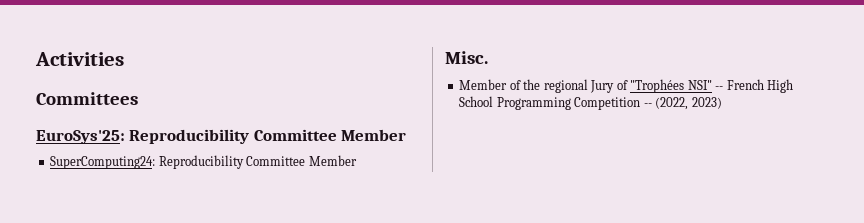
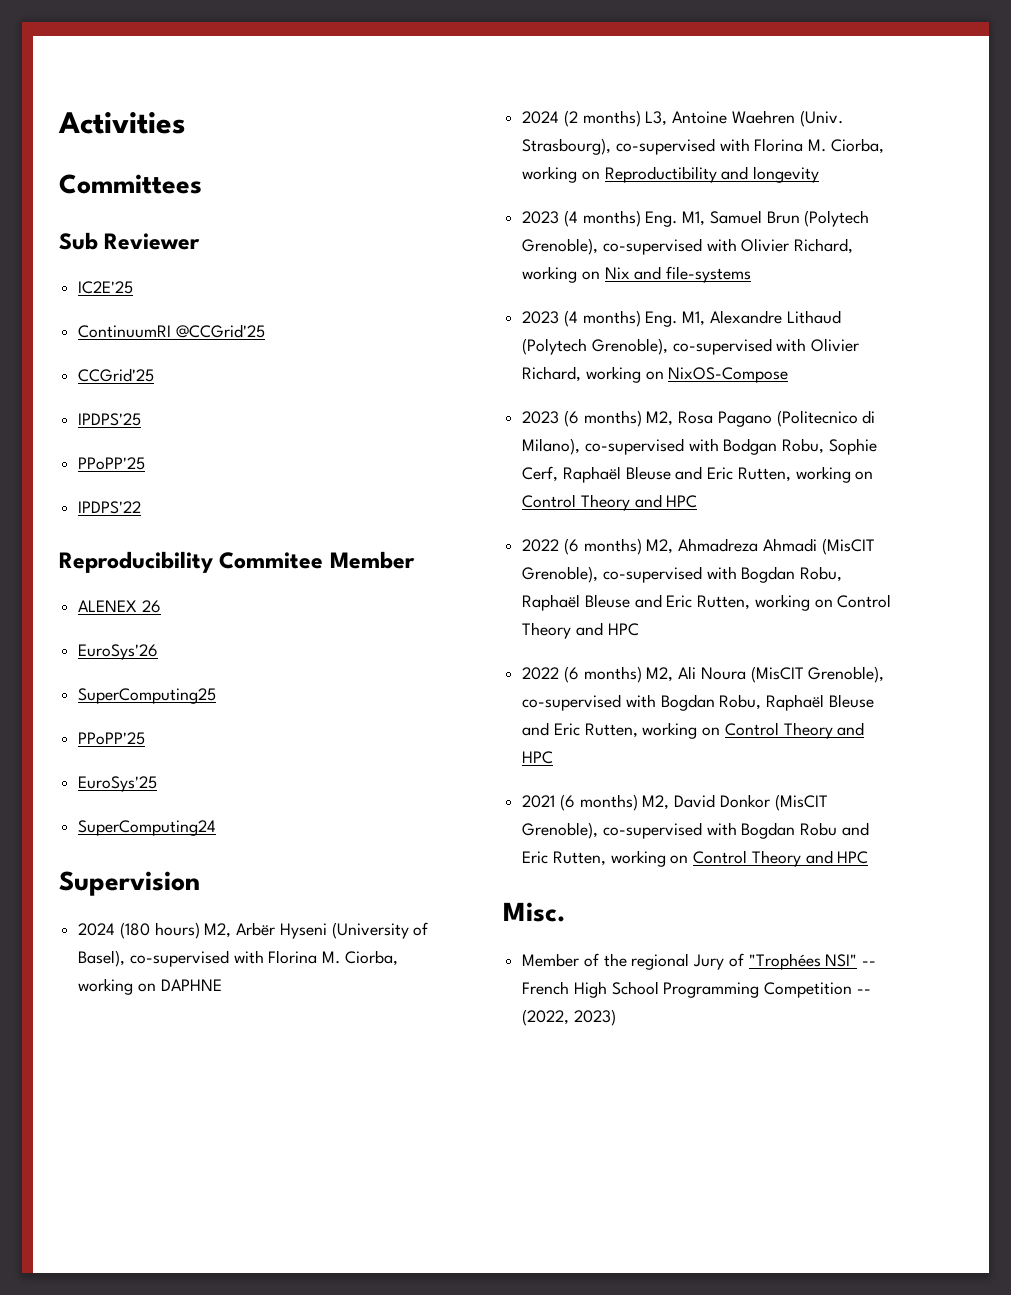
[36,129,407,144] [50,155,357,169] EuroSys'25: Reproducibility Committee Member // SuperComputing24: Reproducibility Committee Member -> [59,232,201,250] [78,281,134,294] [78,324,265,338] [78,368,155,382] [78,413,142,426] [78,457,146,470] [78,501,142,514] [59,551,415,573] [78,600,161,613] [78,644,159,660] [78,688,217,704] [78,732,146,745] [78,776,158,792] [78,820,217,836] [59,871,200,896] [78,922,429,939] [78,950,398,967] [78,978,222,995] [522,110,843,127] [522,138,884,155] [522,166,820,183] [522,210,870,227] [522,238,854,255] [522,266,752,283] [522,310,841,327] [522,338,860,355] [522,366,789,383] [522,410,876,427] [522,438,877,455] [522,466,874,483] [522,494,698,511] [522,538,875,555] [522,566,843,583] [522,594,892,611] [522,622,639,639] [522,666,885,683] [522,694,874,711] [522,722,865,739] [522,751,554,764] [522,794,828,811] [522,822,869,839] [522,850,869,867] Sub Reviewer // IC2E'25 // ContinuumRI @CCGrid'25 // CCGrid'25 // IPDPS'25 // PPoPP'25 // IPDPS'22 // Reproducibility Commitee Member // ALENEX 26 // EuroSys'26 // SuperComputing25 // PPoPP'25 // EuroSys'25 // SuperComputing24 // Supervision // 2024 (180 hours) M2, Arbër Hyseni (University of Basel), co-supervised with Florina M. Ciorba, working on DAPHNE // 2024 (2 months) L3, Antoine Waehren (Univ. Strasbourg), co-supervised with Florina M. Ciorba, working on Reproductibility and longevity // 2023 (4 months) Eng. M1, Samuel Brun (Polytech Grenoble), co-supervised with Olivier Richard, working on Nix and file-systems // 2023 (4 months) Eng. M1, Alexandre Lithaud (Polytech Grenoble), co-supervised with Olivier Richard, working on NixOS-Compose // 2023 (6 months) M2, Rosa Pagano (Politecnico di Milano), co-supervised with Bodgan Robu, Sophie Cerf, Raphaël Bleuse and Eric Rutten, working on Control Theory and HPC // 2022 (6 months) M2, Ahmadreza Ahmadi (MisCIT Grenoble), co-supervised with Bogdan Robu, Raphaël Bleuse and Eric Rutten, working on Control Theory and HPC // 2022 (6 months) M2, Ali Noura (MisCIT Grenoble), co-supervised with Bogdan Robu, Raphaël Bleuse and Eric Rutten, working on Control Theory and HPC // 2021 (6 months) M2, David Donkor (MisCIT Grenoble), co-supervised with Bogdan Robu and Eric Rutten, working on Control Theory and HPC

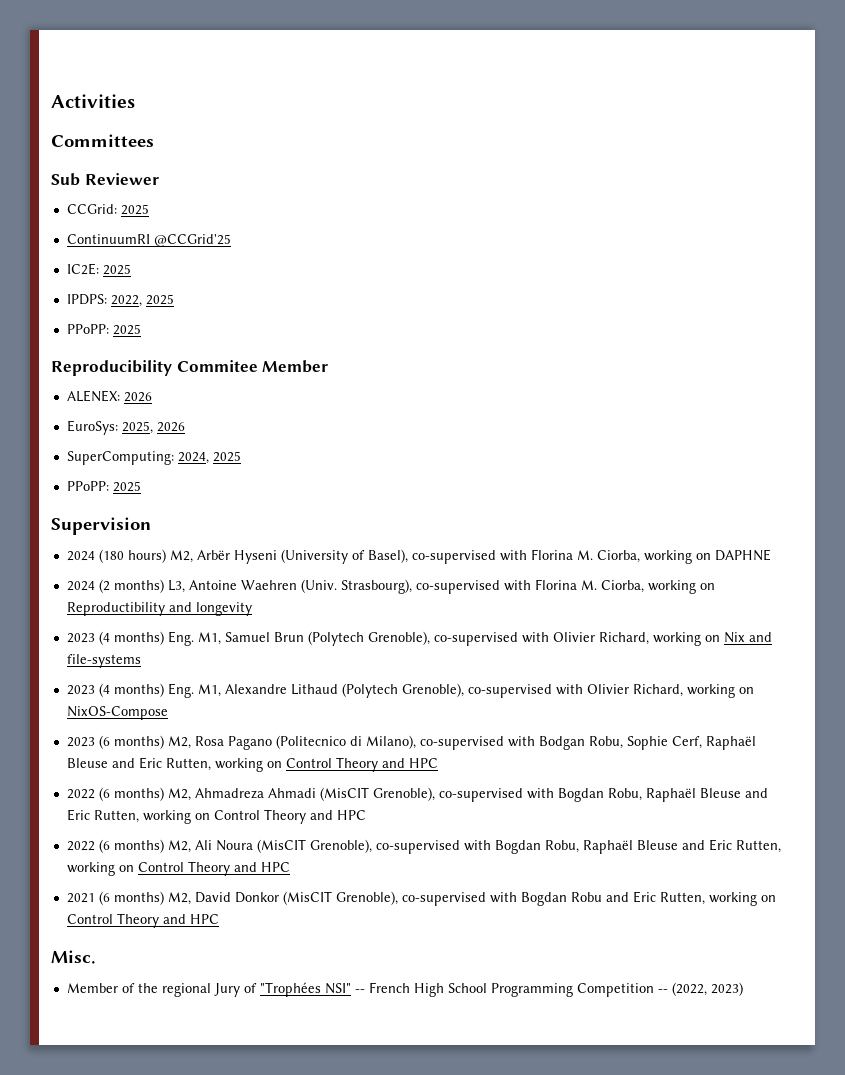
[78,281,134,294] IC2E'25 -> [66,204,149,215] CCGrid: 2025
[78,368,155,382] [78,413,142,426] [78,457,146,470] [78,501,142,514] [59,551,415,573] [78,600,161,613] [78,644,159,660] [78,688,217,704] [78,732,146,745] [78,776,158,792] [78,820,217,836] CCGrid'25 // IPDPS'25 // PPoPP'25 // IPDPS'22 // Reproducibility Commitee Member // ALENEX 26 // EuroSys'26 // SuperComputing25 // PPoPP'25 // EuroSys'25 // SuperComputing24 -> [66,263,131,275] [66,294,174,307] [66,324,141,335] [51,360,329,376] [66,390,152,402] [66,420,185,435] [66,451,241,465] [66,481,141,492] IC2E: 2025 // IPDPS: 2022, 2025 // PPoPP: 2025 // Reproducibility Commitee Member // ALENEX: 2026 // EuroSys: 2025, 2026 // SuperComputing: 2024, 2025 // PPoPP: 2025

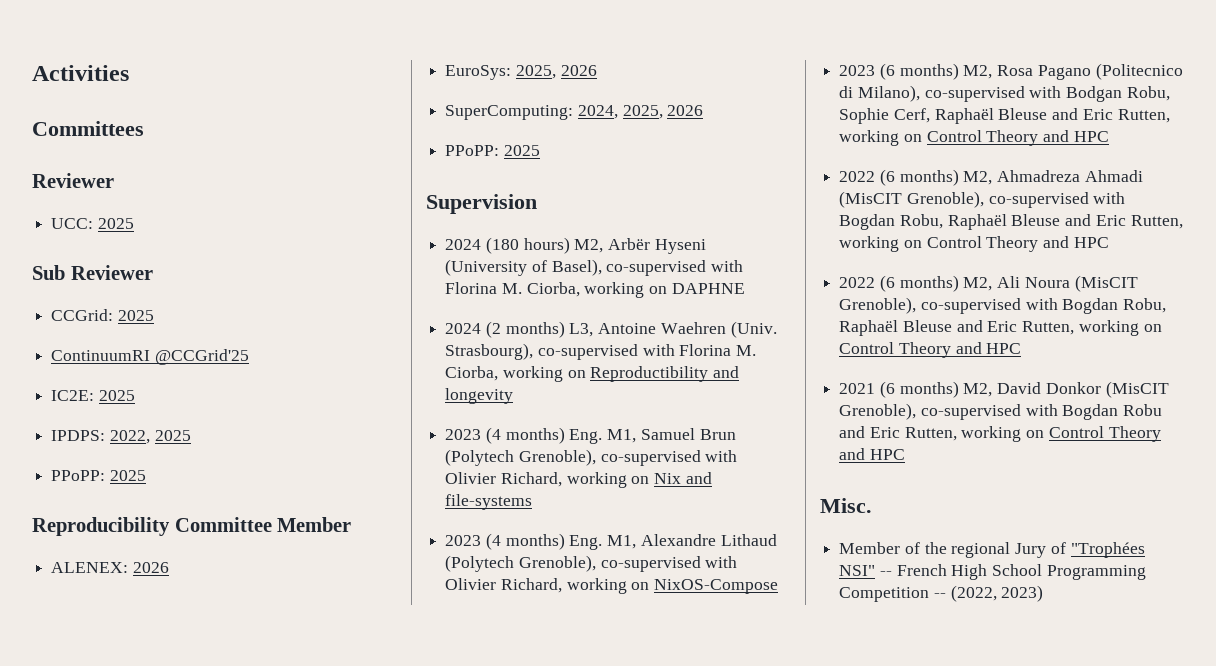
(154, 140) none -> [32,173,114,188] [51,218,134,229] // Reviewer // UCC: 2025
[176,360,258,372] Commitee -> [174,517,272,532] Committee
[212,451,241,462] 2025 -> [622,105,704,119] 2025, 2026

